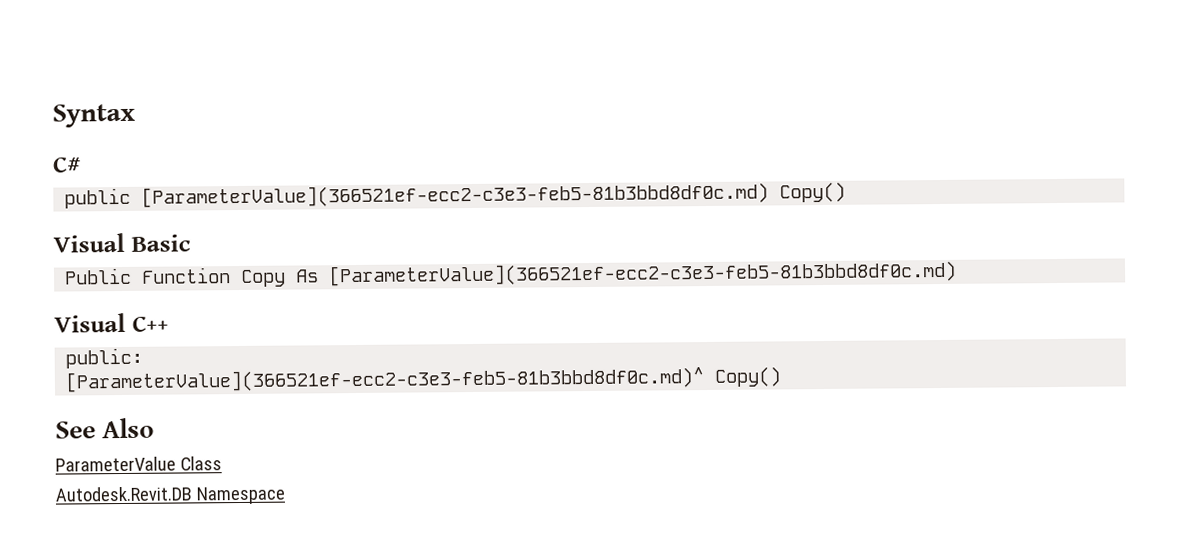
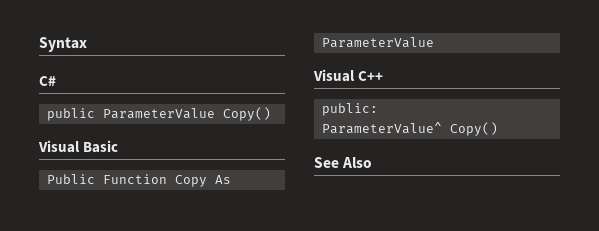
[141,182,770,208] [ParameterValue](366521ef-ecc2-c3e3-feb5-81b3bbd8df0c.md) -> [103,108,216,119] ParameterValue
[328,260,958,287] [ParameterValue](366521ef-ecc2-c3e3-feb5-81b3bbd8df0c.md) -> [322,37,435,48] ParameterValue
[65,367,706,393] [ParameterValue](366521ef-ecc2-c3e3-feb5-81b3bbd8df0c.md)^ -> [322,122,443,134] ParameterValue^
[55,456,222,472] [55,486,285,505] // ParameterValue Class // Autodesk.Revit.DB Namespace -> (373, 162) none

